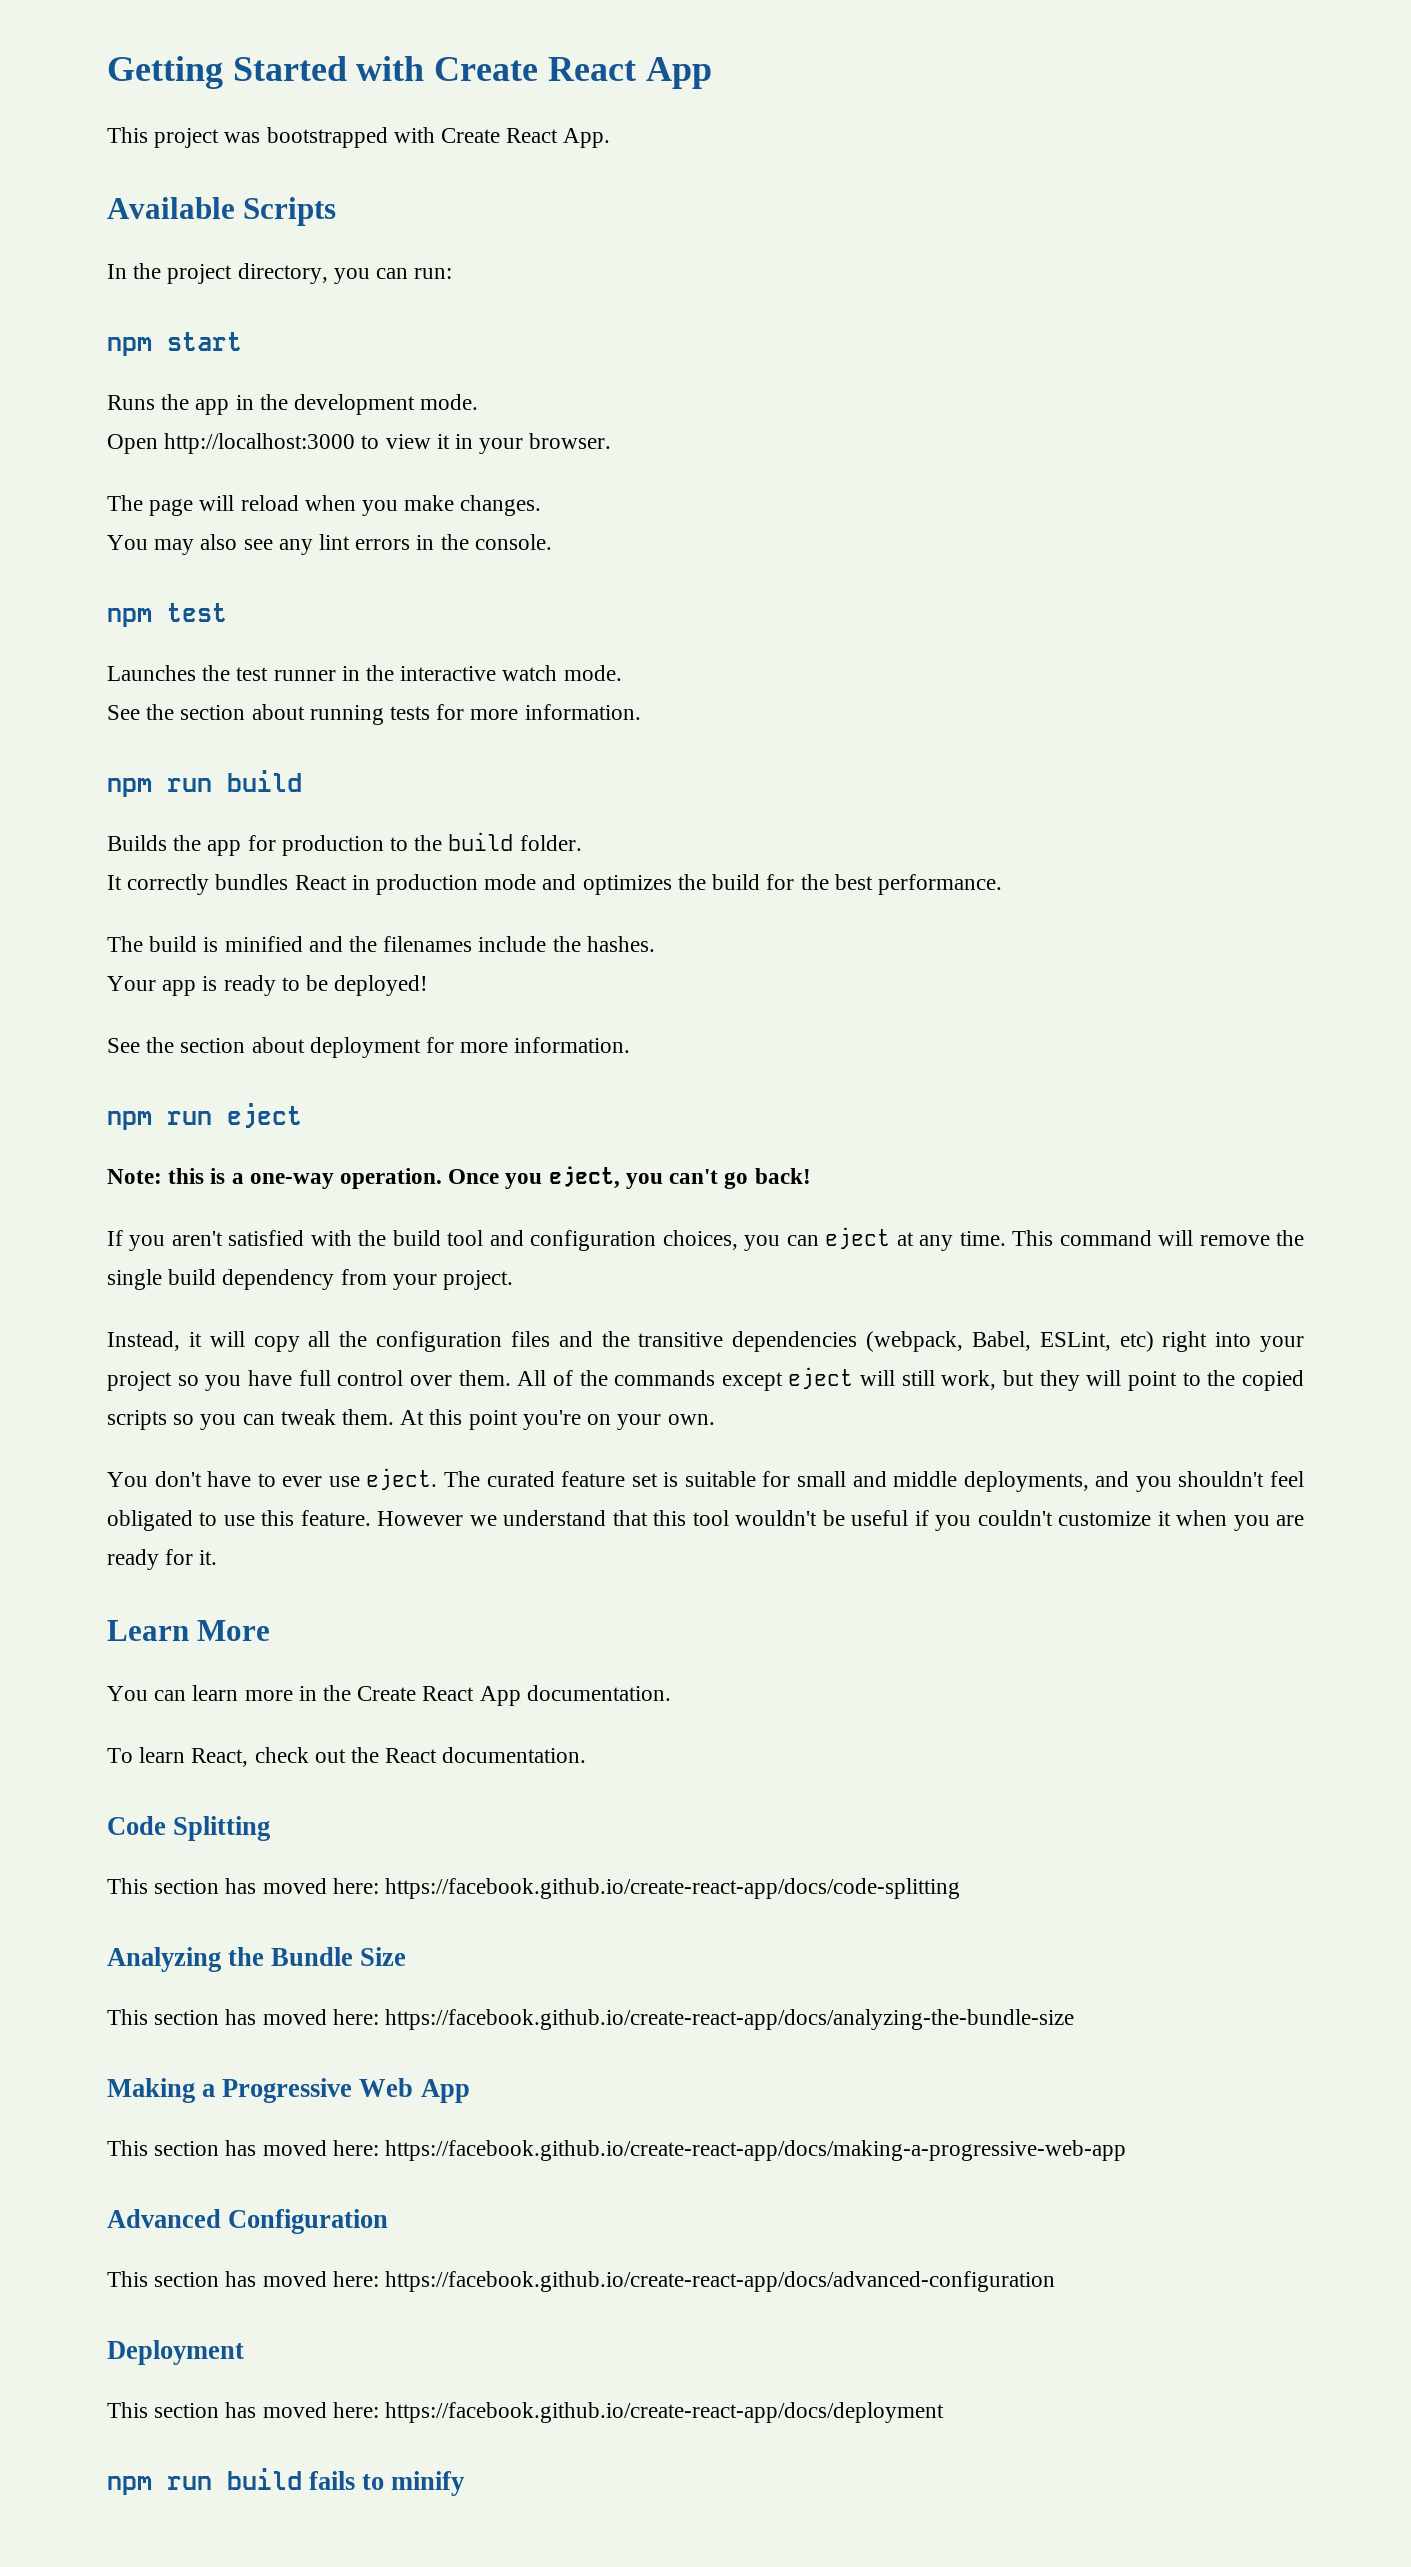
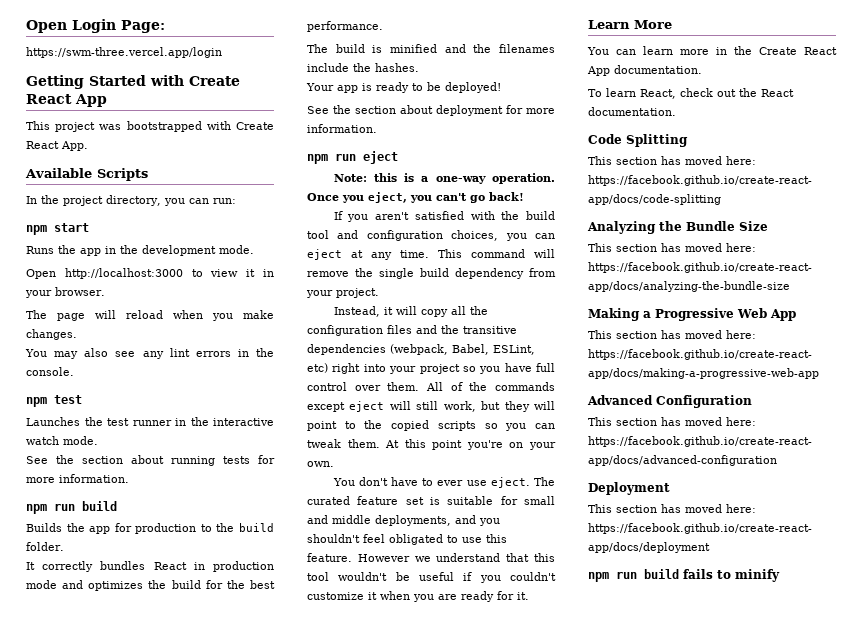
(107, 72) none -> [26,19,165,33] [26,47,222,58] Open Login Page: // https://swm-three.vercel.app/login //

